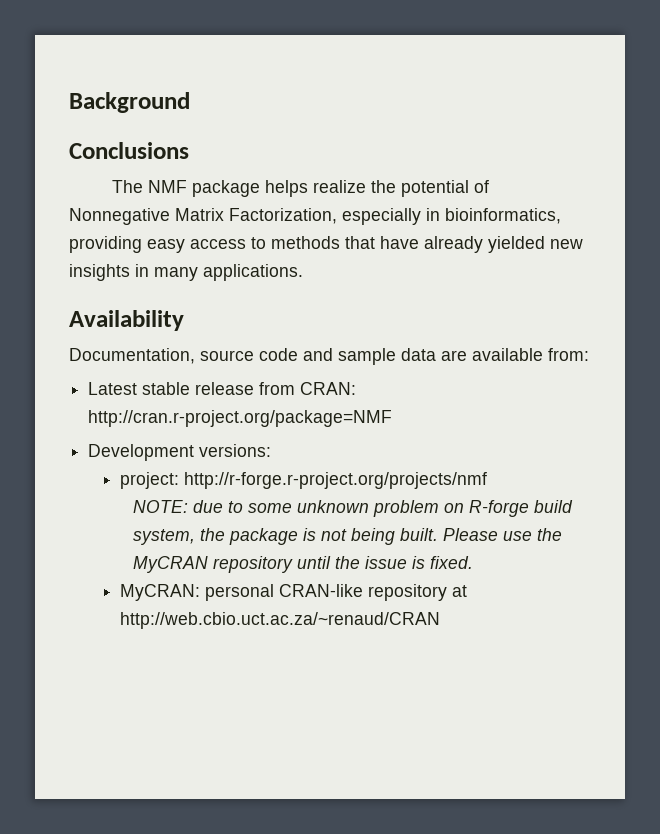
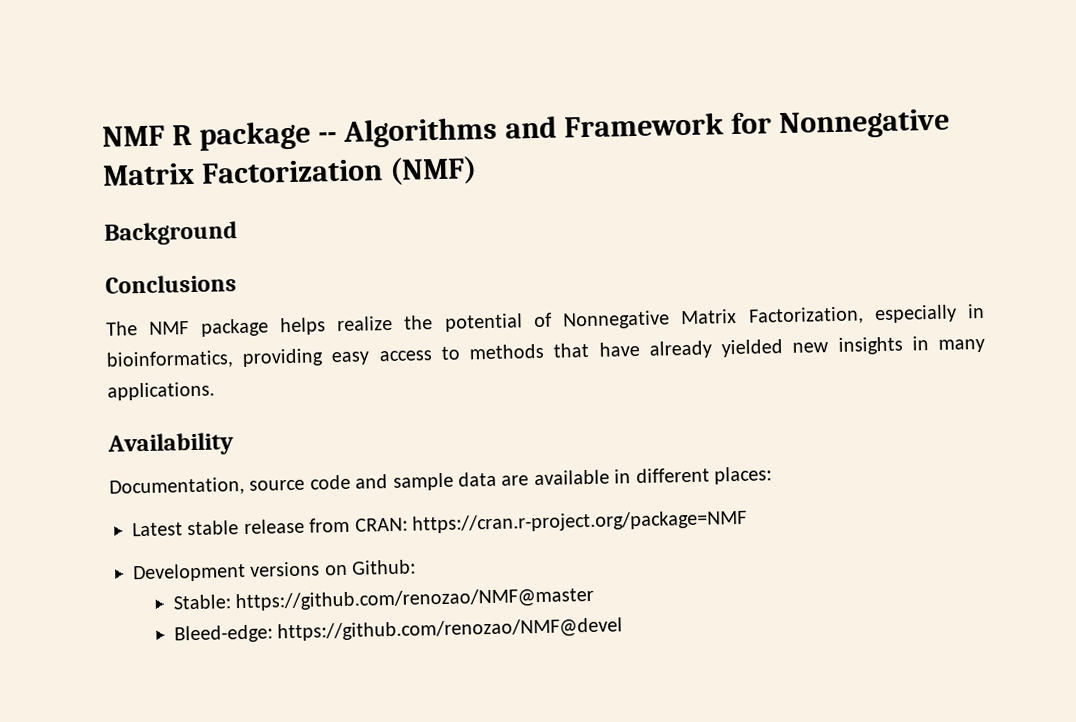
(69, 102) none -> [102,108,950,151] [102,156,478,186] NMF R package -- Algorithms and Framework for Nonnegative Matrix Factorization (NMF) //
[548,348,589,361] from: -> [614,466,772,485] in different places:
[88,410,393,427] http://cran.r-project.org/package=NMF -> [412,509,747,534] https://cran.r-project.org/package=NMF
[199,444,272,457] [120,472,488,489] [132,500,573,517] [132,528,562,545] [132,556,473,573] [120,584,468,601] [120,612,441,629] versions: // project: http://r-forge.r-project.org/projects/nmf // NOTE: due to some unknown problem on R-forge build system, the package is not being built. Please use the MyCRAN repository until the issue is fixed. // MyCRAN: personal CRAN-like repository at http://web.cbio.uct.ac.za/~renaud/CRAN -> [250,559,417,577] [172,586,595,613] [173,617,624,644] versions on Github: // Stable: https://github.com/renozao/NMF@master // Bleed-edge: https://github.com/renozao/NMF@devel

